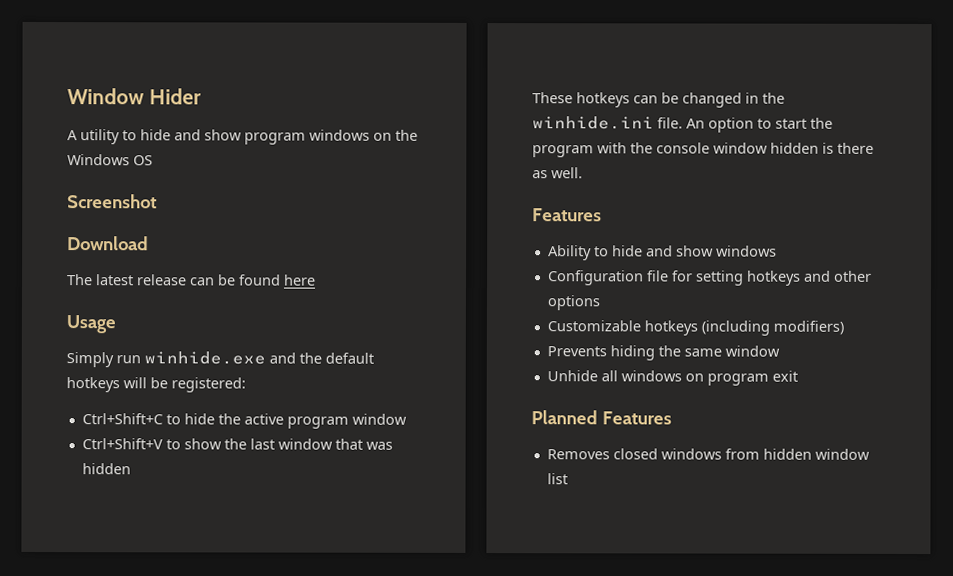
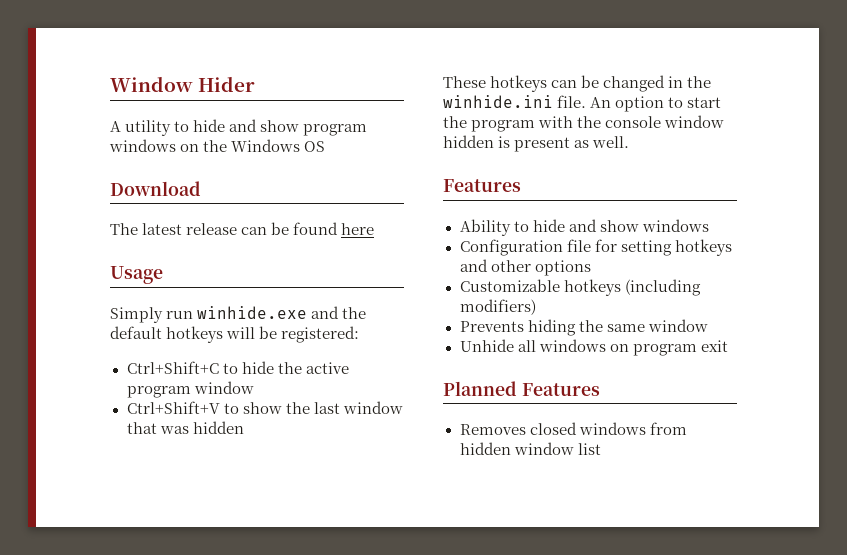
[67,194,157,209] // Screenshot -> (326, 146) none
[837,142,874,154] there -> [514,137,571,152] present

